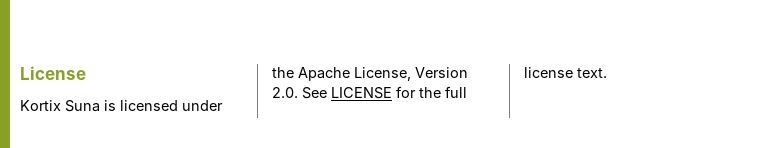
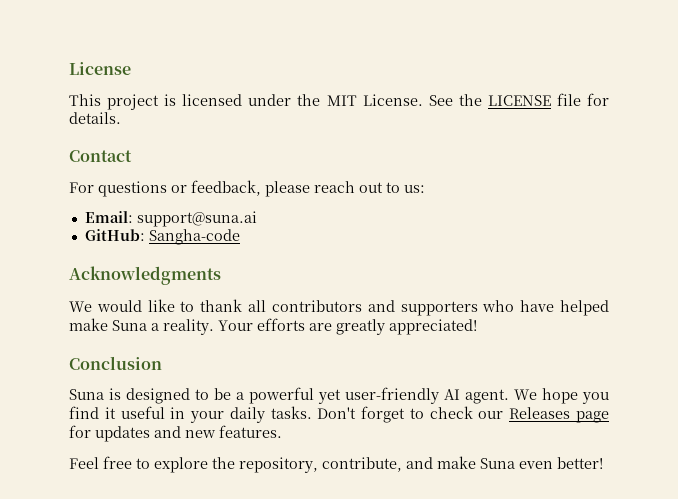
[20,100,100,112] Kortix Suna -> [69,94,160,110] This project
[298,67,468,81] [272,86,467,99] [524,67,607,78] Apache License, Version 2.0. See LICENSE for the full license text. -> [326,93,609,106] [69,112,121,124] [69,150,132,162] [69,180,425,197] [84,211,257,227] [84,229,240,245] [69,266,221,285] [69,299,609,316] [69,318,477,335] [69,356,162,370] [69,387,609,404] [69,406,609,423] [69,425,282,442] [69,456,603,473] MIT License. See the LICENSE file for details. // Contact // For questions or feedback, please reach out to us: // Email: support@suna.ai // GitHub: Sangha-code // Acknowledgments // We would like to thank all contributors and supporters who have helped make Suna a reality. Your efforts are greatly appreciated! // Conclusion // Suna is designed to be a powerful yet user-friendly AI agent. We hope you find it useful in your daily tasks. Don't forget to check our Releases page for updates and new features. // Feel free to explore the repository, contribute, and make Suna even better!

